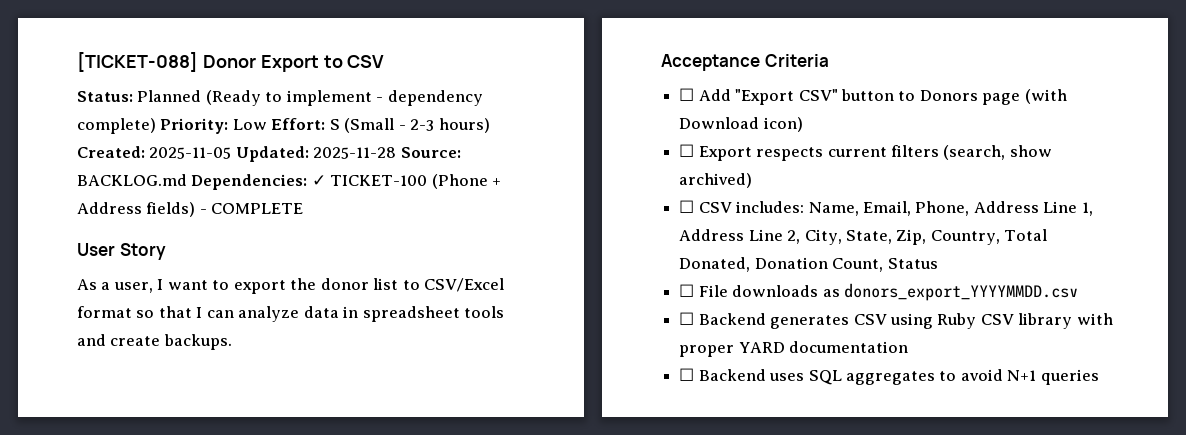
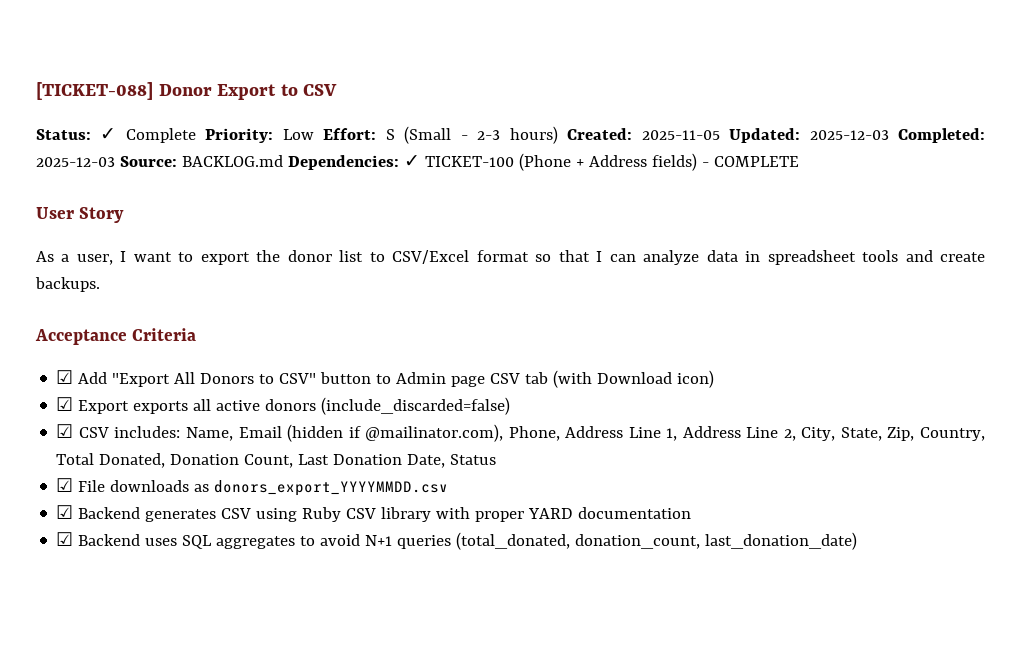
[137,90,483,106] [77,118,156,134] Planned (Ready to implement - dependency complete) -> [100,128,196,143] ✓ Complete
[313,147,397,159] 2025-11-28 -> [809,128,985,143] [36,157,115,167] 2025-12-03 Completed: 2025-12-03
[679,88,695,101] ☐ -> [56,370,74,384] ☑
[798,89,1067,105] [679,117,803,132] [679,144,1052,161] [679,173,753,188] [679,200,911,216] CSV" button to Donors page (with Download icon) // ☐ Export respects current filters (search, show archived) // ☐ CSV includes: Name, Email, -> [174,370,715,388] [56,397,511,415] [56,424,504,442] All Donors to CSV" button to Admin page CSV tab (with Download icon) // ☑ Export exports all active donors (include_discarded=false) // ☑ CSV includes: Name, Email (hidden if @mailinator.com),
(884, 265) none -> [298,454,446,468] Last Donation Date,
[679,284,695,297] ☐ -> [56,478,74,492] ☑
[679,312,695,325] ☐ -> [56,505,74,519] ☑
[679,368,695,381] ☐ -> [56,532,74,546] ☑
(1099, 377) none -> [456,532,858,550] (total_donated, donation_count, last_donation_date)

